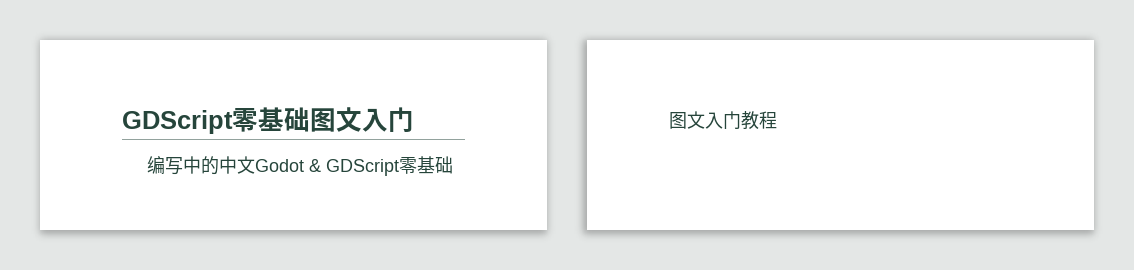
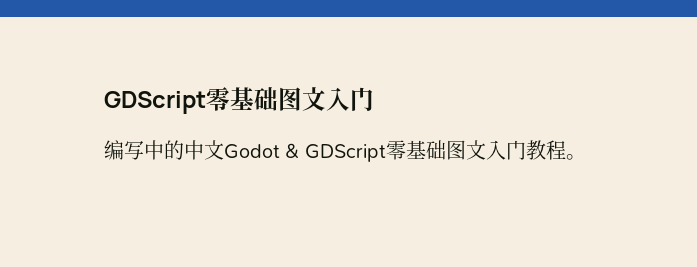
(777, 120) none -> [565,154,586,160] 。

